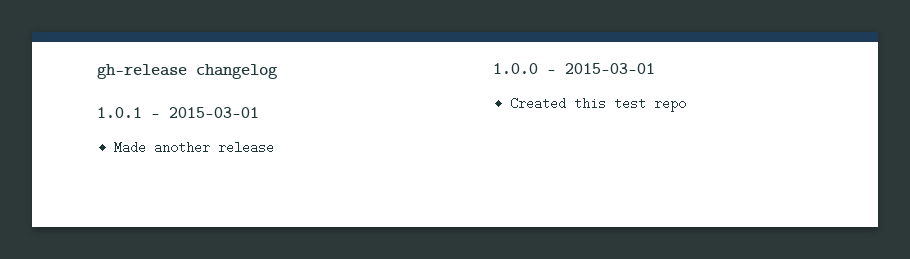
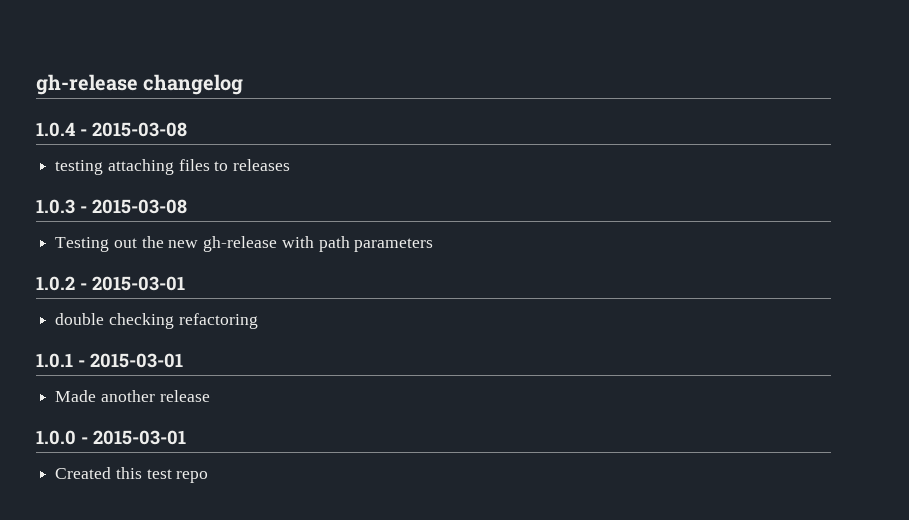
(278, 71) none -> [36,122,187,137] [55,159,291,175] [36,199,187,214] [55,236,434,252] [36,276,185,291] [55,313,258,329] // 1.0.4 - 2015-03-08 // testing attaching files to releases // 1.0.3 - 2015-03-08 // Testing out the new gh-release with path parameters // 1.0.2 - 2015-03-01 // double checking refactoring

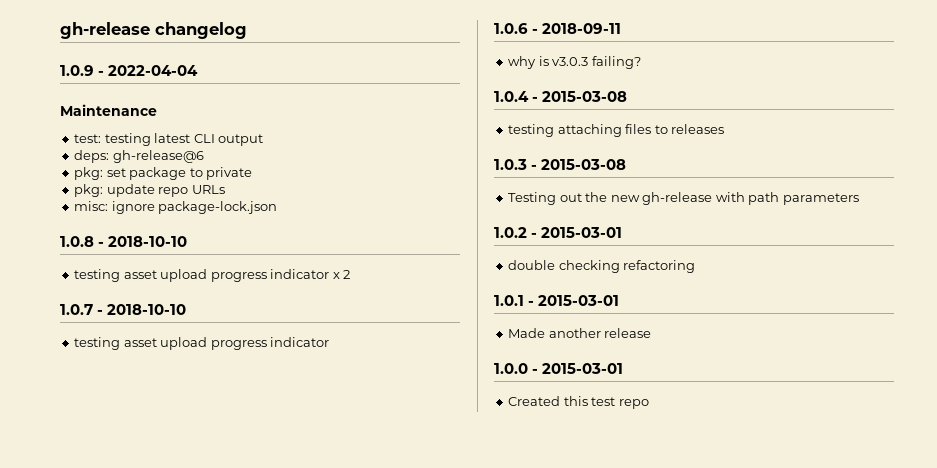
(244, 84) none -> [60,65,199,76] [60,104,157,116] [74,133,264,146] [74,150,204,163] [74,167,253,180] [74,184,225,197] [74,201,278,214] [60,236,188,247] [74,269,351,282] [60,304,187,315] [74,337,330,350] [494,23,622,34] [508,56,641,69] // 1.0.9 - 2022-04-04 // Maintenance // test: testing latest CLI output // deps: gh-release@6 // pkg: set package to private // pkg: update repo URLs // misc: ignore package-lock.json // 1.0.8 - 2018-10-10 // testing asset upload progress indicator x 2 // 1.0.7 - 2018-10-10 // testing asset upload progress indicator // 1.0.6 - 2018-09-11 // why is v3.0.3 failing?

